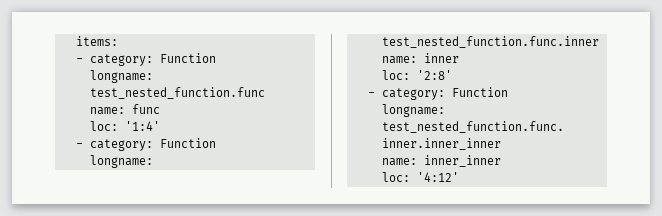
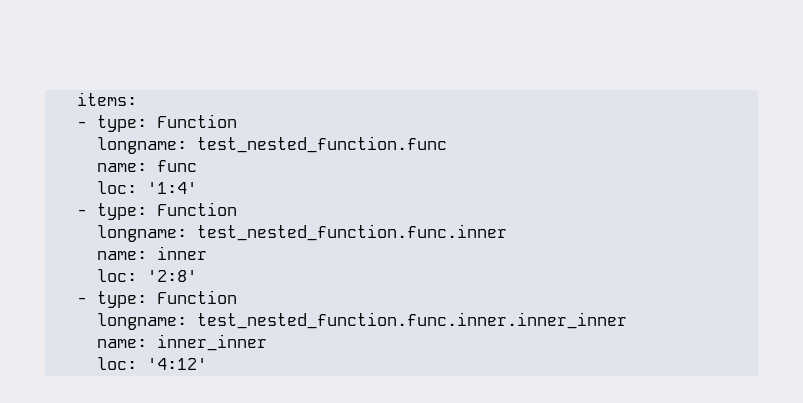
[89,54,153,66] category: -> [96,115,147,132] type:
[89,139,153,151] category: -> [96,203,147,220] type:
[381,88,445,100] category: -> [96,291,147,308] type:

